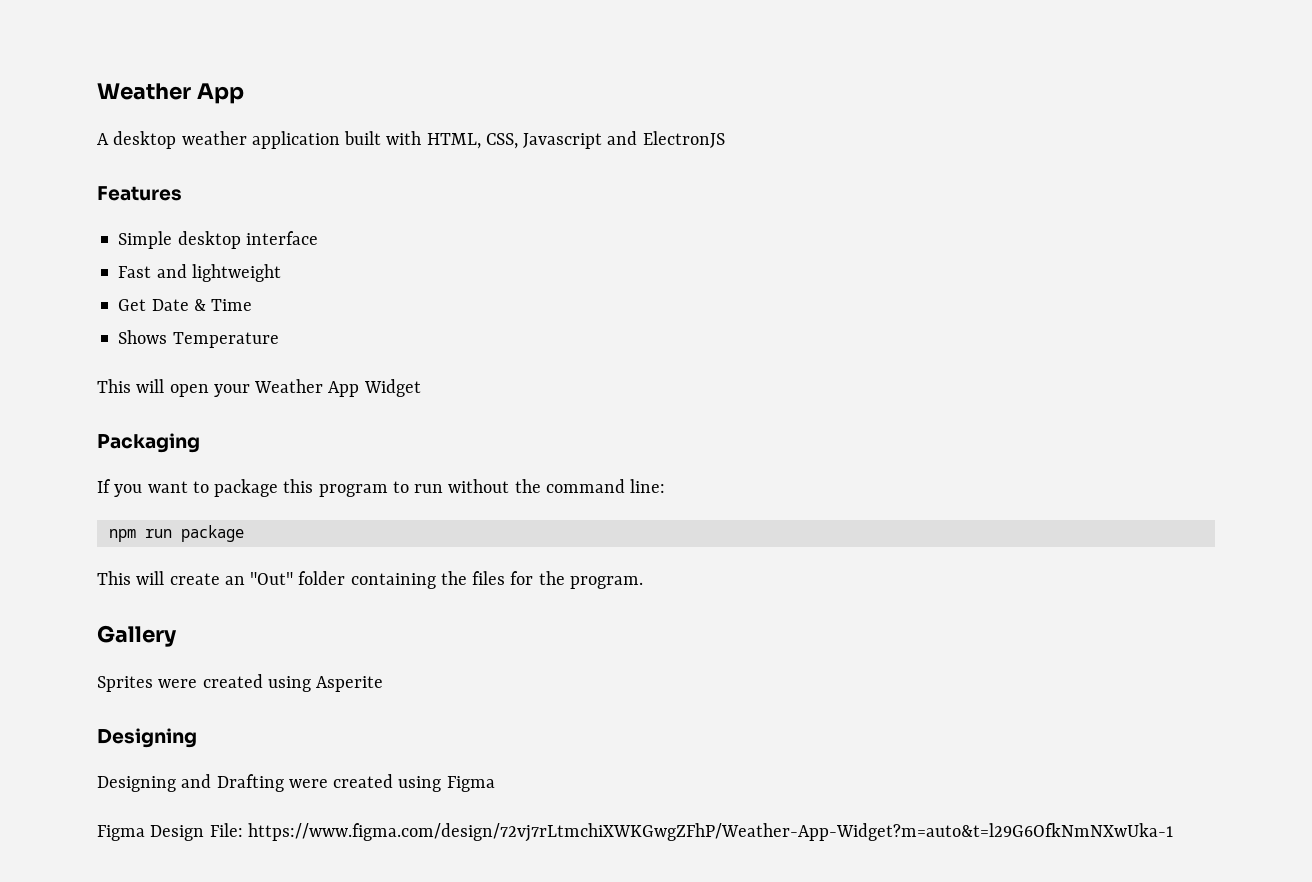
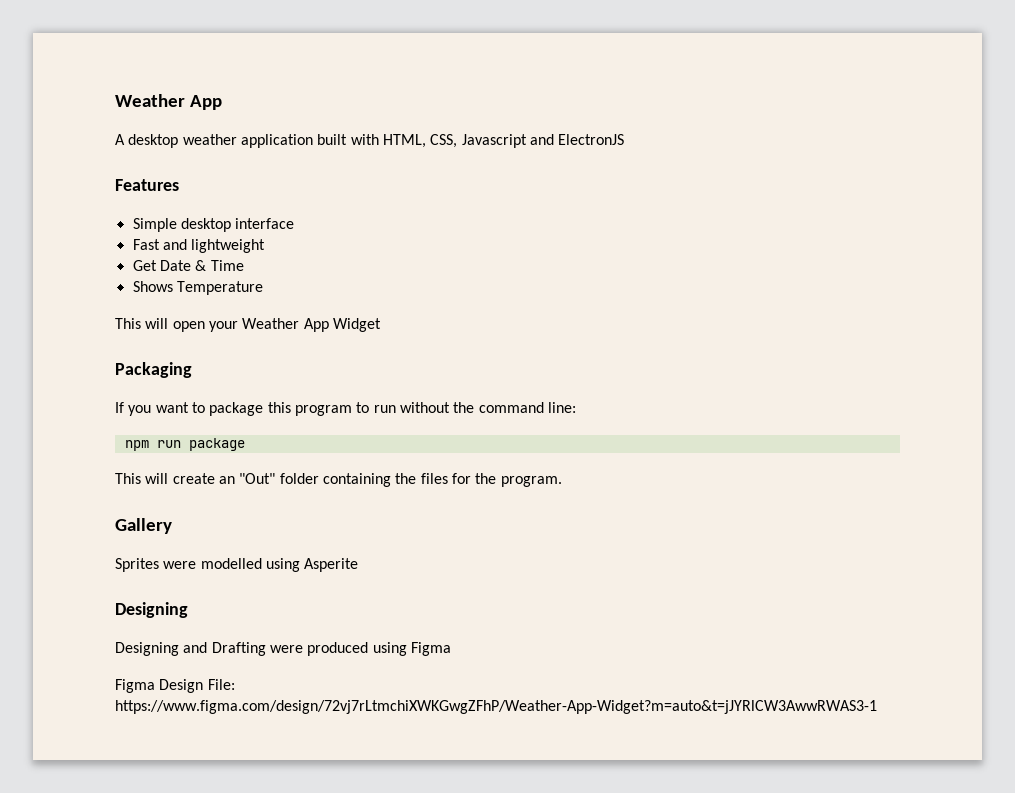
[202,674,263,688] created -> [200,558,262,569] modelled
[333,774,394,788] created -> [307,642,369,656] produced
[247,823,1173,842] https://www.figma.com/design/72vj7rLtmchiXWKGwgZFhP/Weather-App-Widget?m=auto&t=l29G6OfkNmNXwUka-1 -> [115,700,877,714] https://www.figma.com/design/72vj7rLtmchiXWKGwgZFhP/Weather-App-Widget?m=auto&t=jJYRlCW3AwwRWAS3-1

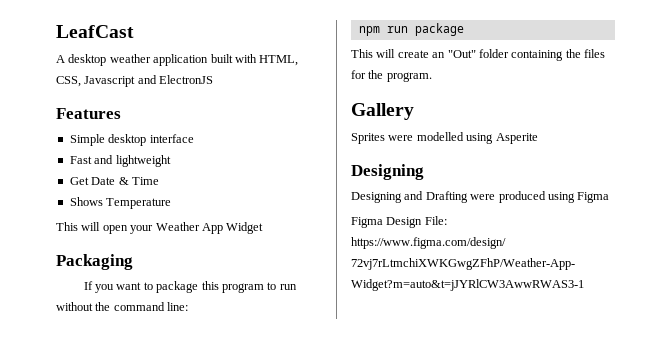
[115,94,222,110] Weather App -> [56,25,134,38] LeafCast

